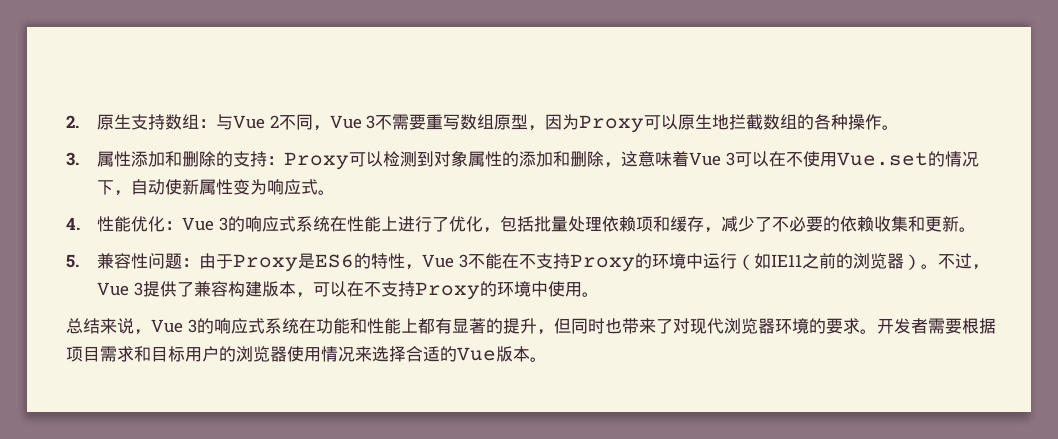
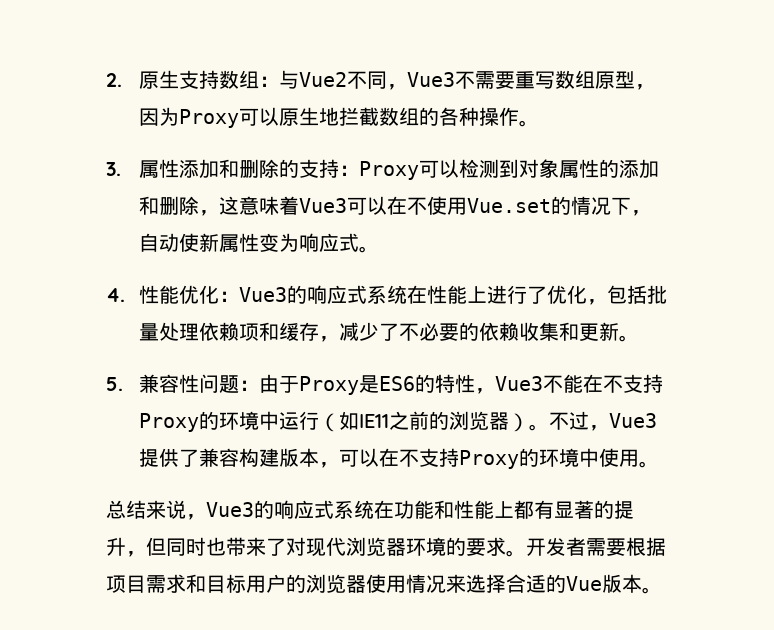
[233,114,376,131] Vue 2不同，Vue 3 -> [299,71,456,90] Vue2不同，Vue3
[689,152,735,166] Vue 3 -> [299,198,348,213] Vue3
[182,217,228,231] Vue 3 -> [239,287,288,302] Vue3
[422,254,468,268] Vue 3 -> [495,376,544,391] Vue3
[97,282,143,296] Vue 3 -> [609,413,658,428] Vue3
[151,319,197,333] Vue 3 -> [206,502,254,517] Vue3

